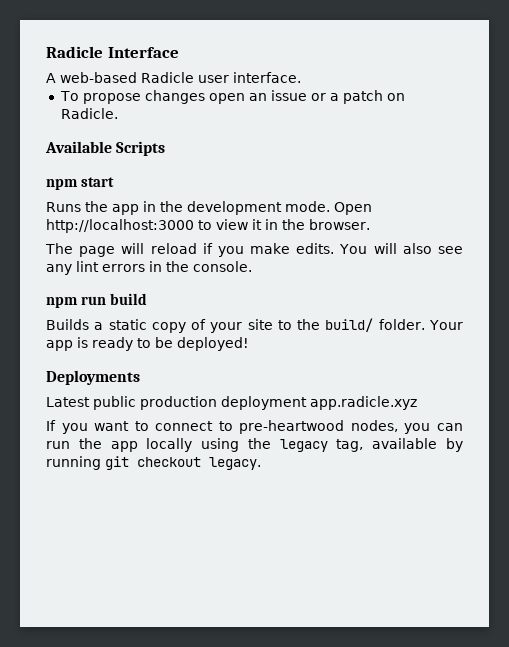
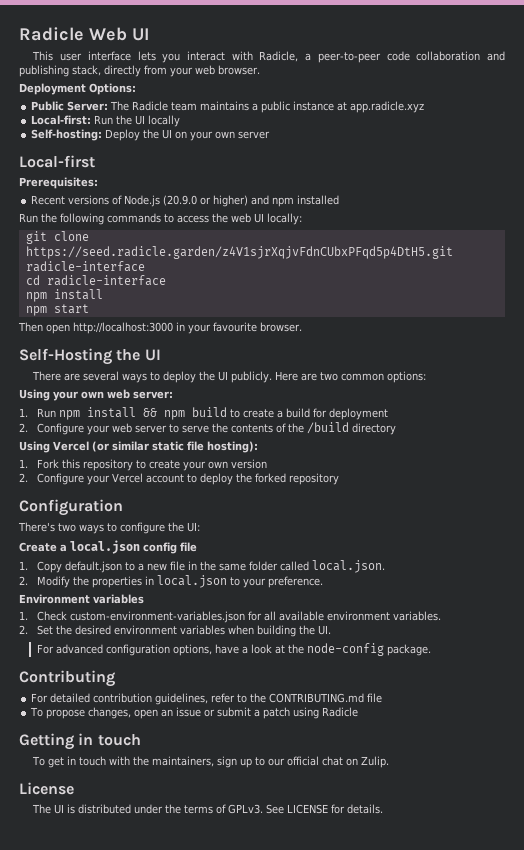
[46,46,179,58] [46,72,301,83] Radicle Interface // A web-based Radicle user interface. -> [19,27,149,41] [32,51,505,63] [19,65,260,77] [19,83,136,95] [31,101,425,113] [31,115,181,127] [31,129,271,141] [19,155,95,168] [19,177,98,189] [31,195,340,207] [19,213,302,225] [25,231,89,244] [25,246,453,259] [25,261,145,272] [25,275,166,286] [25,289,103,302] [25,304,89,316] [18,322,302,334] [19,348,161,365] [32,371,427,383] [19,389,173,401] [19,407,388,420] [19,422,396,435] [19,441,258,453] [19,459,267,471] [19,473,339,485] [19,499,123,516] [18,522,200,534] [19,540,197,554] [19,560,385,573] [19,575,323,588] [19,594,144,604] [19,611,441,623] [19,625,331,637] [36,643,431,656] [19,670,115,687] [31,693,383,705] Radicle Web UI // This user interface lets you interact with Radicle, a peer-to-peer code collaboration and publishing stack, directly from your web browser. // Deployment Options: // Public Server: The Radicle team maintains a public instance at app.radicle.xyz // Local-first: Run the UI locally // Self-hosting: Deploy the UI on your own server // Local-first // Prerequisites: // Recent versions of Node.js (20.9.0 or higher) and npm installed // Run the following commands to access the web UI locally: // git clone https://seed.radicle.garden/z4V1sjrXqjvFdnCUbxPFqd5p4DtH5.git radicle-interface // cd radicle-interface // npm install // npm start // Then open http://localhost:3000 in your favourite browser. // Self-Hosting the UI // There are several ways to deploy the UI publicly. Here are two common options: // Using your own web server: // 1. Run npm install && npm build to create a build for deployment // 2. Configure your web server to serve the contents of the /build directory // Using Vercel (or similar static file hosting): // 1. Fork this repository to create your own version // 2. Configure your Vercel account to deploy the forked repository // Configuration // There's two ways to configure the UI: // Create a local.json config file // 1. Copy default.json to a new file in the same folder called local.json. // 2. Modify the properties in local.json to your preference. // Environment variables // 1. Check custom-environment-variables.json for all available environment variables. // 2. Set the desired environment variables when building the UI. // For advanced configuration options, have a look at the node-config package. // Contributing // For detailed contribution guidelines, refer to the CONTRIBUTING.md file
[144,90,205,104] changes -> [88,707,132,719] changes,
(326, 97) none -> [217,707,252,717] submit
[386,93,405,101] [60,108,118,119] [45,141,166,156] [46,177,115,190] [46,201,372,215] [46,219,370,233] [45,243,463,257] [46,261,252,275] [46,293,148,308] [46,318,464,333] [46,337,249,351] [46,370,140,385] [46,396,417,410] [46,420,463,434] [46,438,463,452] [46,456,261,470] on Radicle. // Available Scripts // npm start // Runs the app in the development mode. Open http://localhost:3000 to view it in the browser. // The page will reload if you make edits. You will also see any lint errors in the console. // npm run build // Builds a static copy of your site to the build/ folder. Your app is ready to be deployed! // Deployments // Latest public production deployment app.radicle.xyz // If you want to connect to pre-heartwood nodes, you can run the app locally using the legacy tag, available by running git checkout legacy. -> [293,707,359,719] [19,733,141,750] [32,756,390,768] [19,782,74,795] [32,804,384,814] using Radicle // Getting in touch // To get in touch with the maintainers, sign up to our official chat on Zulip. // License // The UI is distributed under the terms of GPLv3. See LICENSE for details.

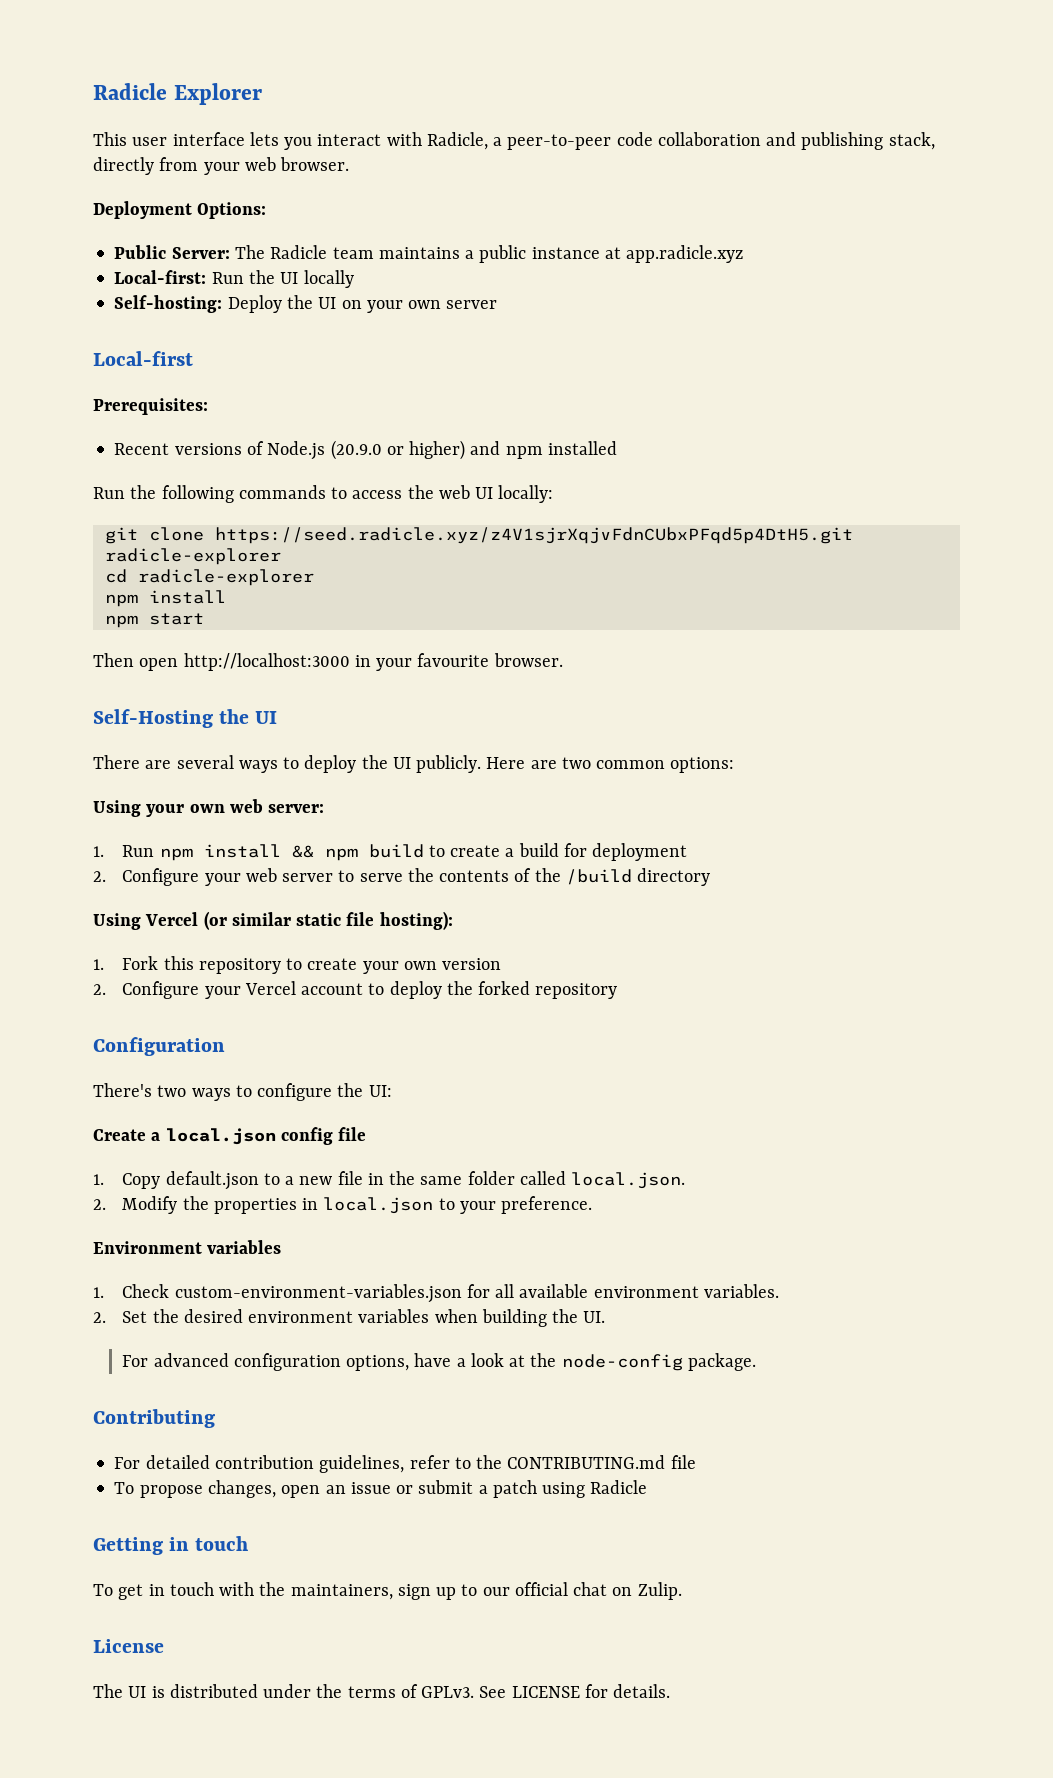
[19,27,149,41] Radicle Web UI -> [93,83,262,105] Radicle Explorer
[25,246,453,259] [25,261,145,272] https://seed.radicle.garden/z4V1sjrXqjvFdnCUbxPFqd5p4DtH5.git radicle-interface -> [214,527,853,544] [104,548,281,565] https://seed.radicle.xyz/z4V1sjrXqjvFdnCUbxPFqd5p4DtH5.git radicle-explorer
[46,275,166,286] radicle-interface -> [137,569,314,586] radicle-explorer

